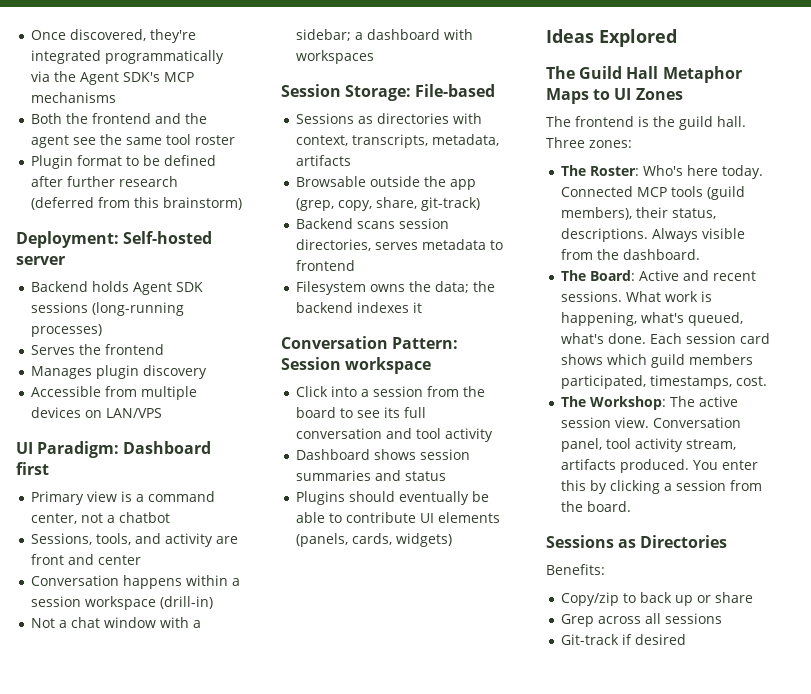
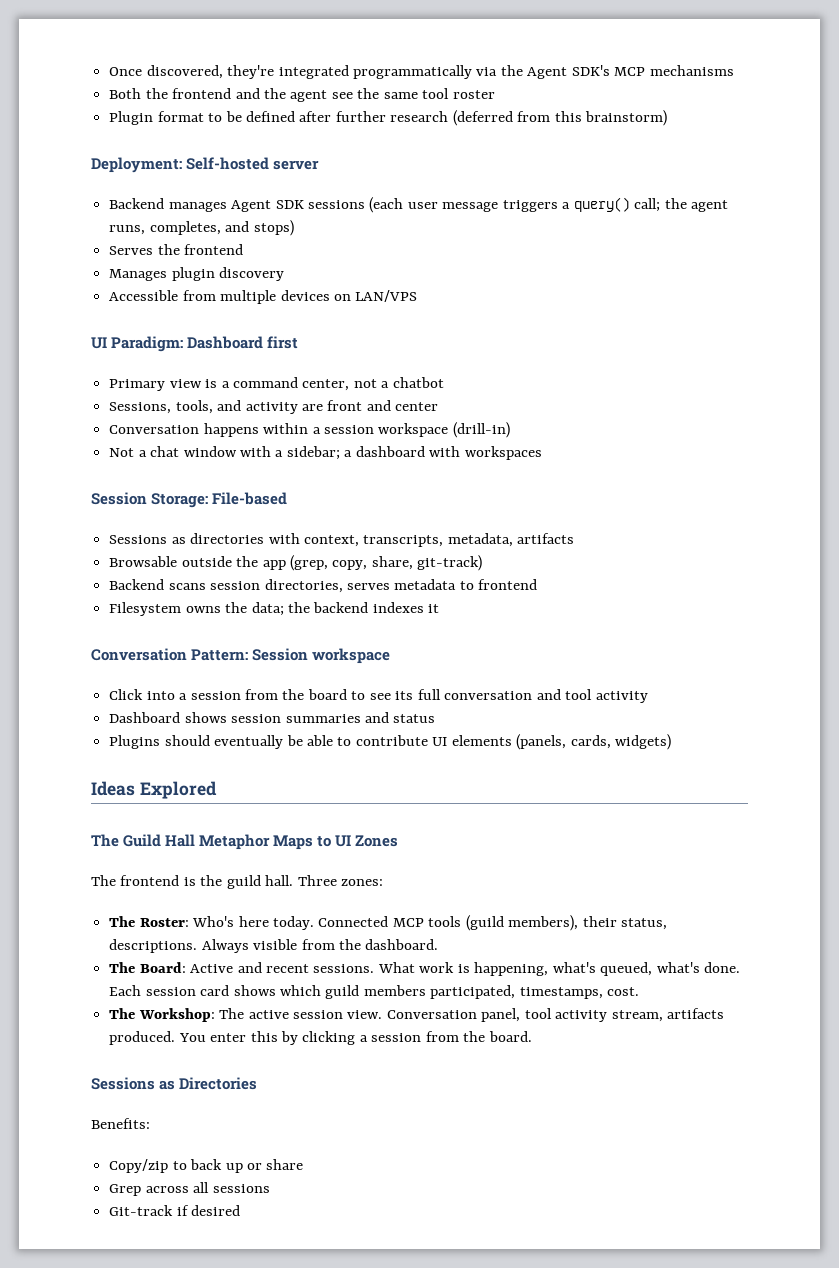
[91,281,129,292] holds -> [168,202,227,212] manages
[91,302,184,316] [30,324,102,337] (long-running processes) -> [369,197,729,213] [109,220,294,236] (each user message triggers a query() call; the agent runs, completes, and stops)

